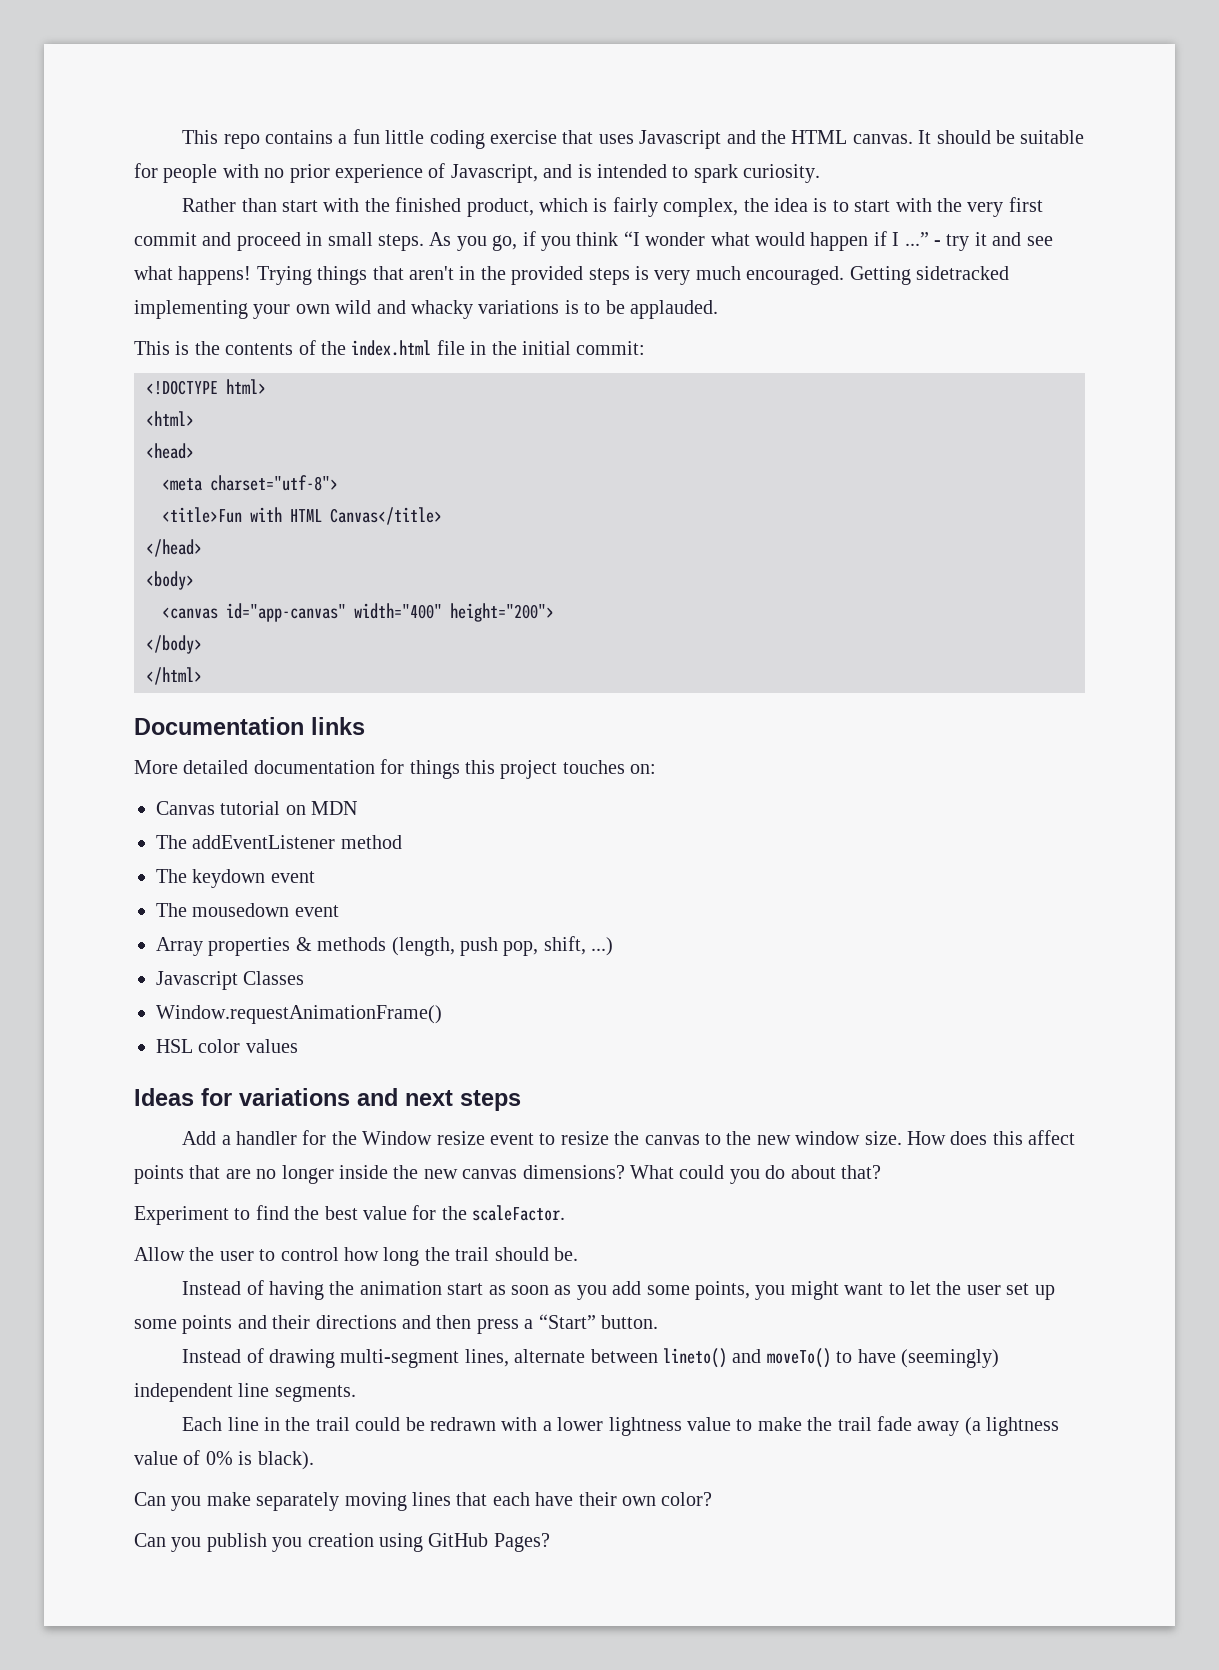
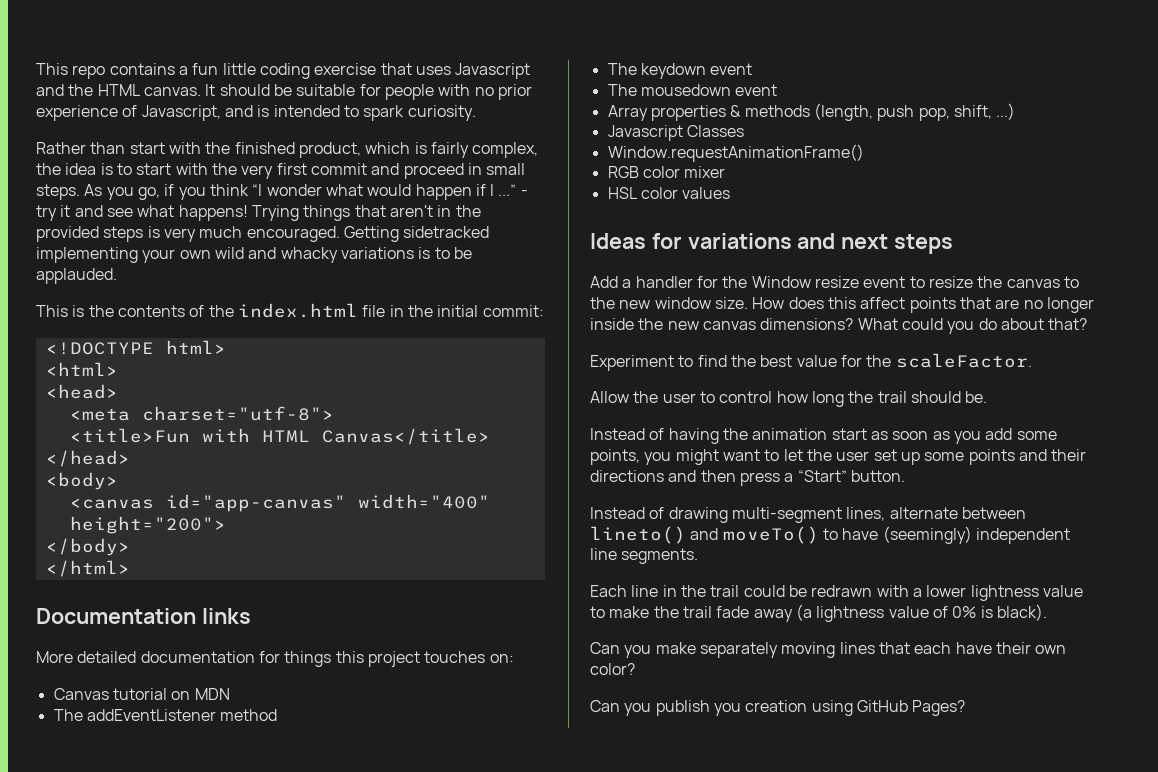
(442, 1014) none -> [607,166,726,178] // RGB color mixer

